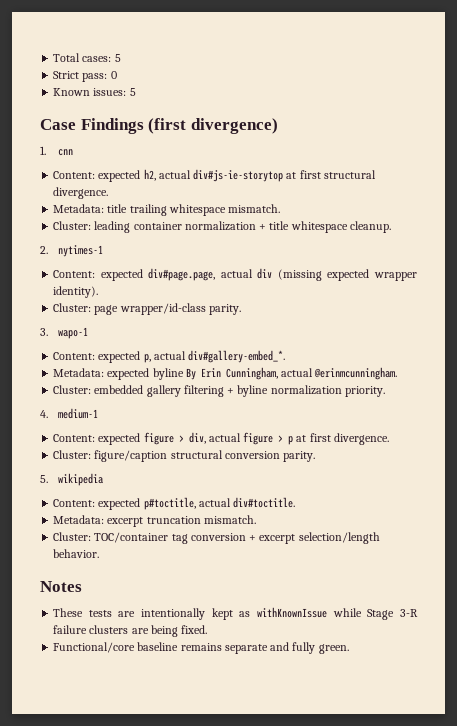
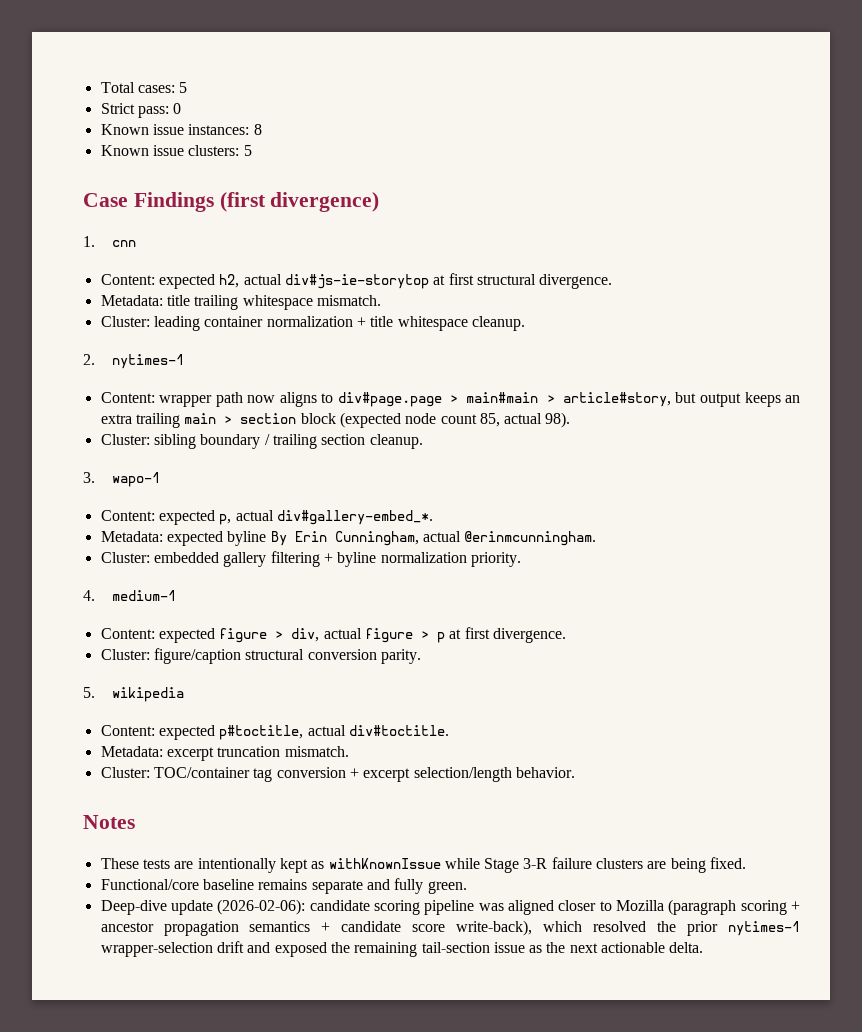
[93,88,127,96] issues: -> [152,124,262,135] [100,145,240,156] issue instances: 8 // Known issue clusters:
[100,268,417,281] [53,286,99,298] [53,303,241,315] expected div#page.page, actual div (missing expected wrapper identity). // Cluster: page wrapper/id-class parity. -> [159,392,800,407] [100,412,571,428] [100,434,423,449] wrapper path now aligns to div#page.page > main#main > article#story, but output keeps an extra trailing main > section block (expected node count 85, actual 98). // Cluster: sibling boundary / trailing section cleanup.
(349, 649) none -> [100,899,800,915] [100,920,801,936] [100,941,704,957] // Deep-dive update (2026-02-06): candidate scoring pipeline was aligned closer to Mozilla (paragraph scoring + ancestor propagation semantics + candidate score write-back), which resolved the prior nytimes-1 wrapper-selection drift and exposed the remaining tail-section issue as the next actionable delta.

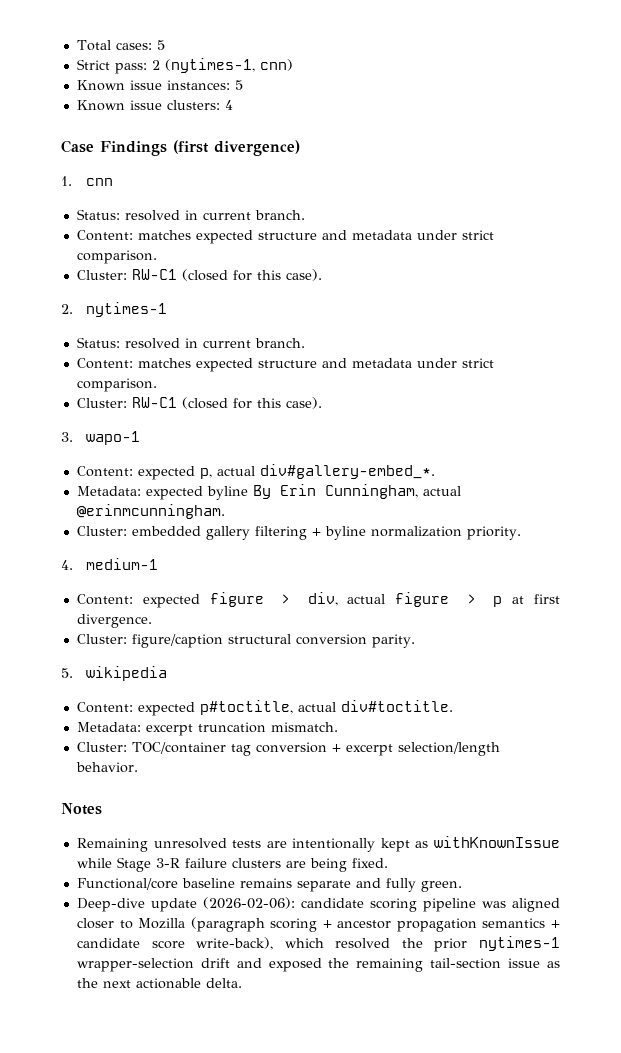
[173,103,182,114] 0 -> [151,58,293,73] 2 (nytimes-1, cnn)
[253,124,262,135] 8 -> [234,80,243,90] 5
[243,145,252,156] 5 -> [224,100,233,110] 4
[100,273,613,289] [100,295,381,310] [100,316,525,331] [83,354,185,369] [100,392,800,407] [100,412,571,428] [100,434,423,449] Content: expected h2, actual div#js-ie-storytop at first structural divergence. // Metadata: title trailing whitespace mismatch. // Cluster: leading container normalization + title whitespace cleanup. // 2. nytimes-1 // Content: wrapper path now aligns to div#page.page > main#main > article#story, but output keeps an extra trailing main > section block (expected node count 85, actual 98). // Cluster: sibling boundary / trailing section cleanup. -> [76,209,305,221] [76,230,494,244] [76,250,157,264] [76,269,322,281] [61,302,168,317] [76,337,305,349] [76,358,494,372] [76,378,157,392] [76,397,322,409] Status: resolved in current branch. // Content: matches expected structure and metadata under strict comparison. // Cluster: RW-C1 (closed for this case). // 2. nytimes-1 // Status: resolved in current branch. // Content: matches expected structure and metadata under strict comparison. // Cluster: RW-C1 (closed for this case).
[100,858,139,869] These -> [76,838,227,852] Remaining unresolved

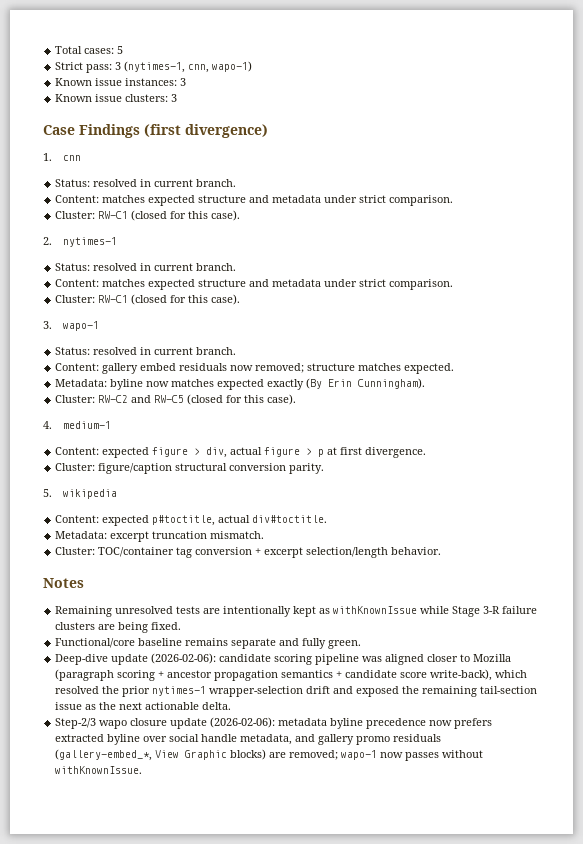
[151,58,293,73] 2 (nytimes-1, cnn) -> [115,61,253,73] 3 (nytimes-1, cnn, wapo-1)
[234,80,243,90] 5 -> [180,78,187,86] 3
[224,100,233,110] 4 -> [171,94,178,102] 3
[76,464,435,480] [76,484,461,500] [76,504,225,519] [76,526,521,540] Content: expected p, actual div#gallery-embed_*. // Metadata: expected byline By Erin Cunningham, actual @erinmcunningham. // Cluster: embedded gallery filtering + byline normalization priority. -> [55,347,237,355] [55,363,455,374] [55,378,426,390] [55,394,297,405] Status: resolved in current branch. // Content: gallery embed residuals now removed; structure matches expected. // Metadata: byline now matches expected exactly (By Erin Cunningham). // Cluster: RW-C2 and RW-C5 (closed for this case).
(242, 983) none -> [55,717,493,729] [55,734,442,745] [55,749,484,761] [55,766,143,774] // Step-2/3 wapo closure update (2026-02-06): metadata byline precedence now prefers extracted byline over social handle metadata, and gallery promo residuals (gallery-embed_*, View Graphic blocks) are removed; wapo-1 now passes without withKnownIssue.

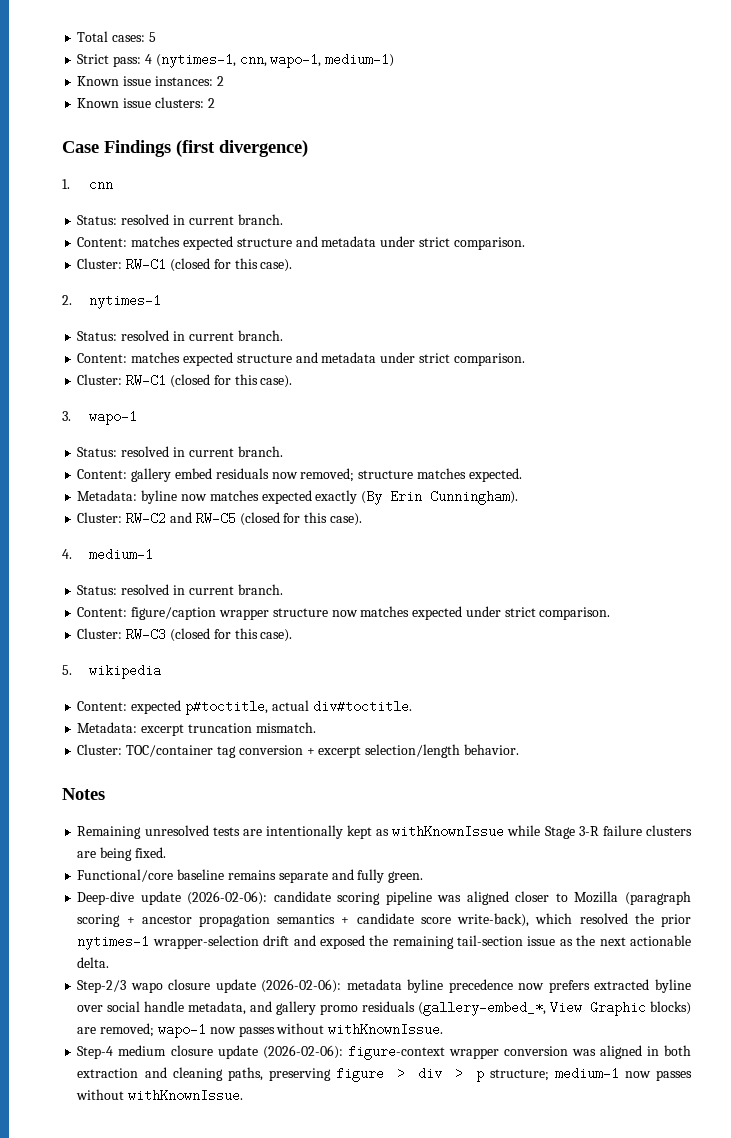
[115,62,122,70] 3 -> [144,54,152,64] 4
[212,61,253,72] wapo-1) -> [270,53,395,68] wapo-1, medium-1)
[180,78,187,86] 3 -> [216,76,224,86] 2
[171,94,178,102] 3 -> [207,98,215,108] 2
[55,447,427,458] [55,463,325,474] Content: expected figure > div, actual figure > p at first divergence. // Cluster: figure/caption structural conversion parity. -> [77,584,283,595] [77,606,611,620] [77,628,293,642] Status: resolved in current branch. // Content: figure/caption wrapper structure now matches expected under strict comparison. // Cluster: RW-C3 (closed for this case).
(143, 770) none -> [77,1045,691,1060] [77,1067,692,1082] [76,1089,244,1102] // Step-4 medium closure update (2026-02-06): figure-context wrapper conversion was aligned in both extraction and cleaning paths, preserving figure > div > p structure; medium-1 now passes without withKnownIssue.

